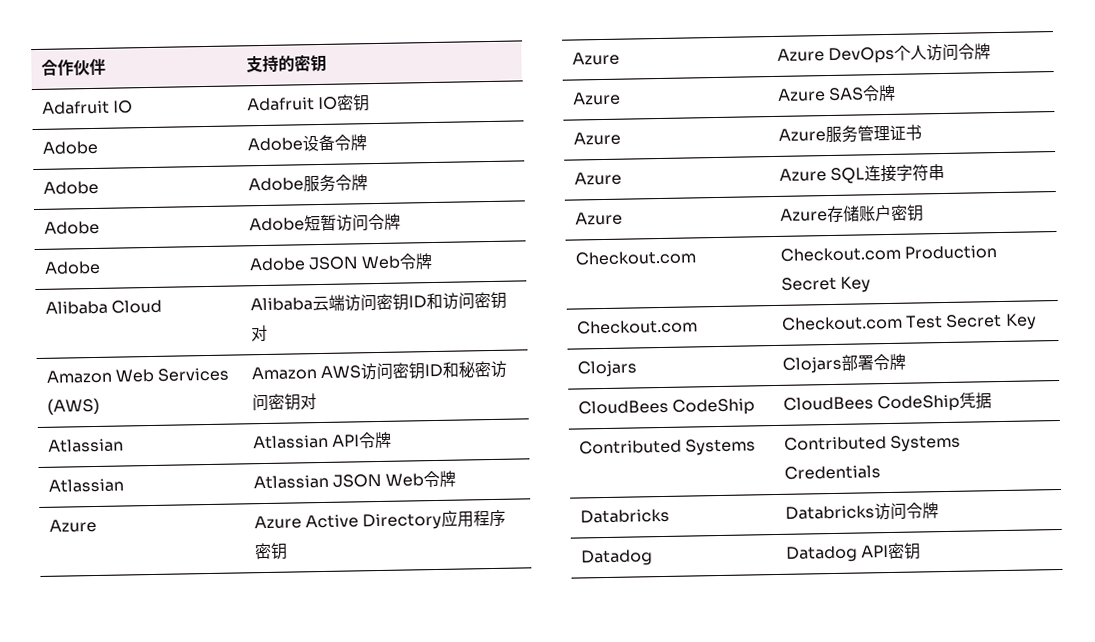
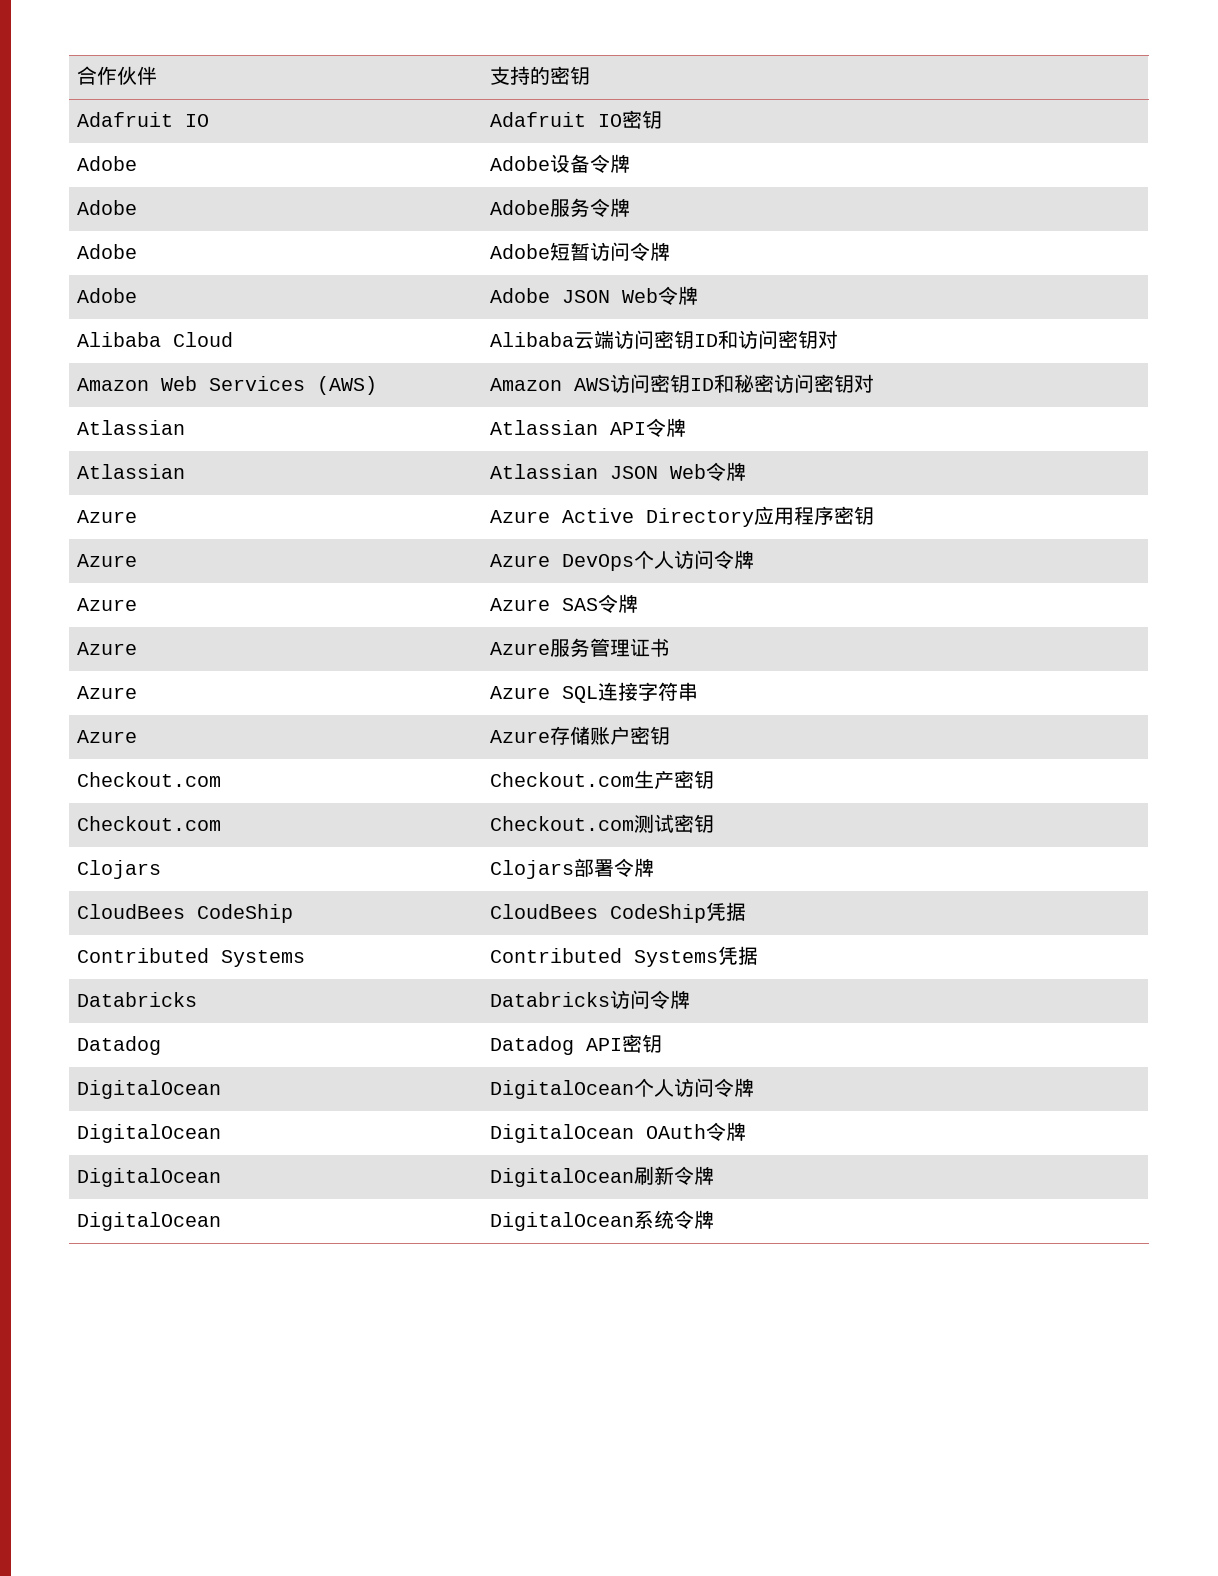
[904,245,998,260] [780,276,872,293] [576,319,698,335] [780,313,1037,331] Production Secret Key // Checkout.com | Checkout.com Test Secret Key -> [634,770,715,789] [77,816,222,831] [490,814,715,833] 生产密钥 // Checkout.com | Checkout.com测试密钥
[783,465,881,480] Credentials -> [718,946,759,965] 凭据
(922, 551) none -> [77,1080,222,1099] [490,1078,755,1099] [77,1124,222,1143] [490,1122,747,1143] [77,1168,222,1187] [490,1166,715,1187] [77,1212,222,1231] [490,1210,715,1231] // DigitalOcean | DigitalOcean个人访问令牌 // DigitalOcean | DigitalOcean OAuth令牌 // DigitalOcean | DigitalOcean刷新令牌 // DigitalOcean | DigitalOcean系统令牌

